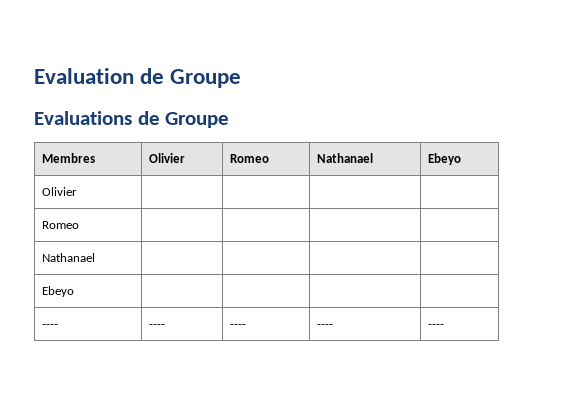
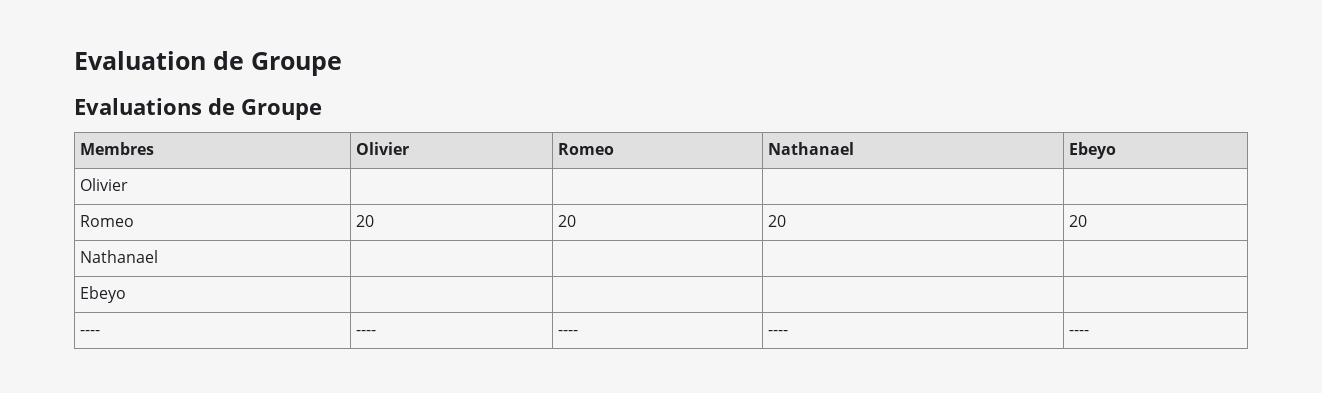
(80, 225) | | | -> [356,215,375,227] [558,215,577,227] [768,215,787,227] [1069,215,1088,227] 20 | 20 | 20 | 20

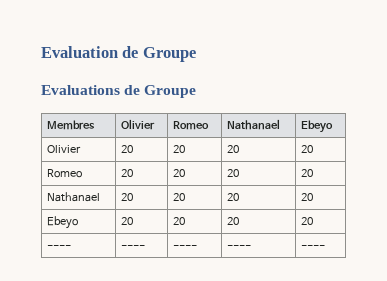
(129, 184) | | | -> [121,145,134,153] [173,145,186,153] [227,145,240,153] [301,145,314,153] 20 | 20 | 20 | 20
[80,286,127,303] | | | // Ebeyo | | | | -> [121,193,134,201] [173,193,186,201] [227,193,240,201] [301,193,314,201] [47,216,79,229] [121,217,134,225] [173,217,186,225] [227,217,240,225] [301,217,314,225] 20 | 20 | 20 | 20 // Ebeyo | 20 | 20 | 20 | 20

